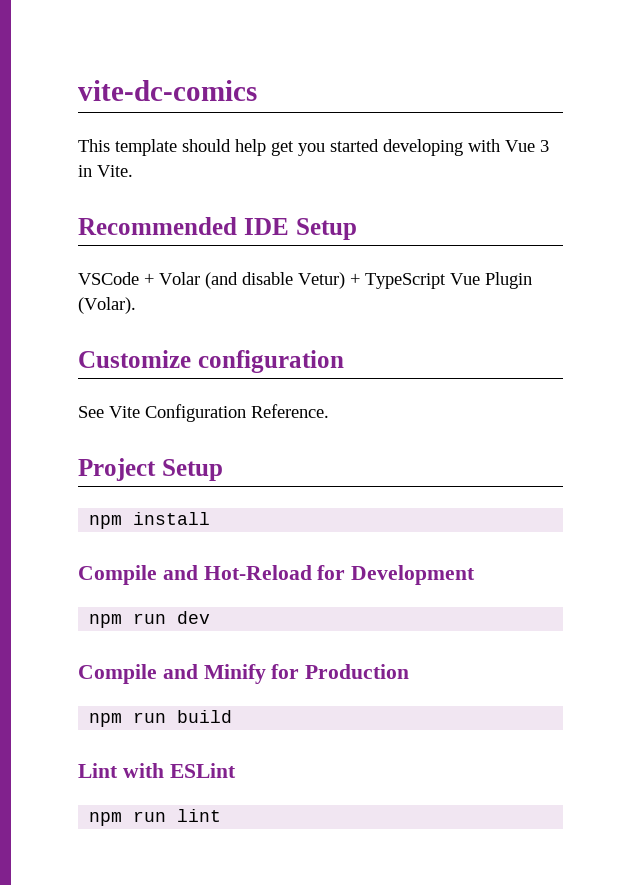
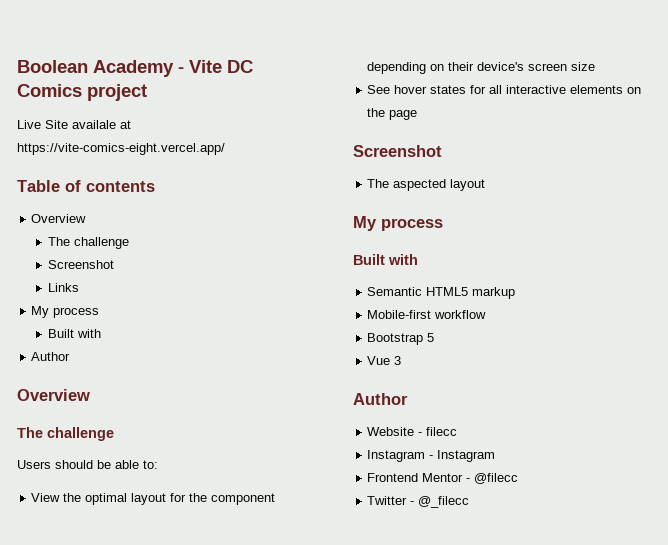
[78,80,257,101] [78,139,549,156] [78,165,133,177] [78,217,357,240] [78,272,532,289] [78,297,136,314] [78,350,344,373] [78,404,329,422] [78,458,223,481] [89,512,211,529] [78,565,476,585] [89,611,211,628] [78,664,410,684] [89,710,233,727] [78,763,236,778] [89,809,222,826] vite-dc-comics // This template should help get you started developing with Vue 3 in Vite. // Recommended IDE Setup // VSCode + Volar (and disable Vetur) + TypeScript Vue Plugin (Volar). // Customize configuration // See Vite Configuration Reference. // Project Setup // npm install // Compile and Hot-Reload for Development // npm run dev // Compile and Minify for Production // npm run build // Lint with ESLint // npm run lint -> [17,60,253,77] [17,84,147,101] [17,120,131,129] [17,143,225,155] [17,180,155,192] [31,214,87,223] [48,237,130,249] [48,260,115,269] [48,283,80,292] [31,306,100,318] [48,329,102,338] [31,352,71,361] [17,389,90,401] [17,427,114,441] [17,460,158,469] [31,493,276,505] [367,62,596,74] [367,85,642,94] [367,108,418,120] [353,145,442,157] [367,179,486,191] [353,216,443,231] [353,254,418,265] [367,287,516,299] [367,310,487,319] [367,333,435,345] [367,356,402,365] [353,393,408,405] [367,427,458,436] [367,450,496,462] [367,473,519,484] [367,496,470,508] Boolean Academy - Vite DC Comics project // Live Site availale at https://vite-comics-eight.vercel.app/ // Table of contents // Overview // The challenge // Screenshot // Links // My process // Built with // Author // Overview // The challenge // Users should be able to: // View the optimal layout for the component depending on their device's screen size // See hover states for all interactive elements on the page // Screenshot // The aspected layout // My process // Built with // Semantic HTML5 markup // Mobile-first workflow // Bootstrap 5 // Vue 3 // Author // Website - filecc // Instagram - Instagram // Frontend Mentor - @filecc // Twitter - @_filecc

